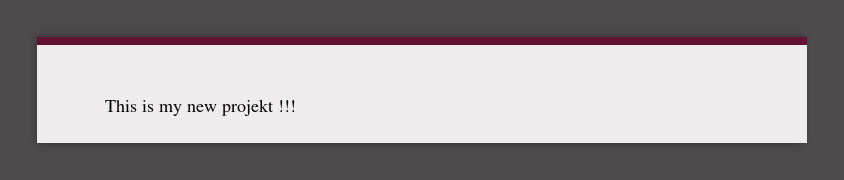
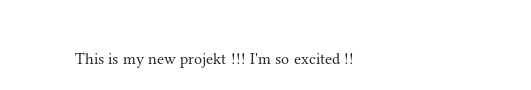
(296, 106) none -> [249,53,354,65] I'm so excited !!

